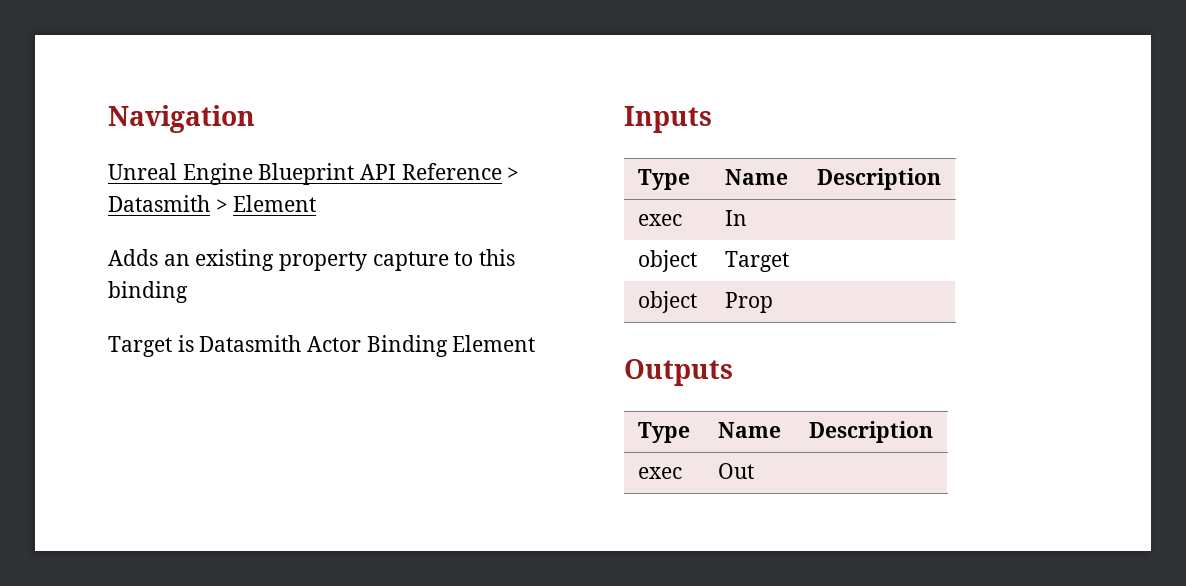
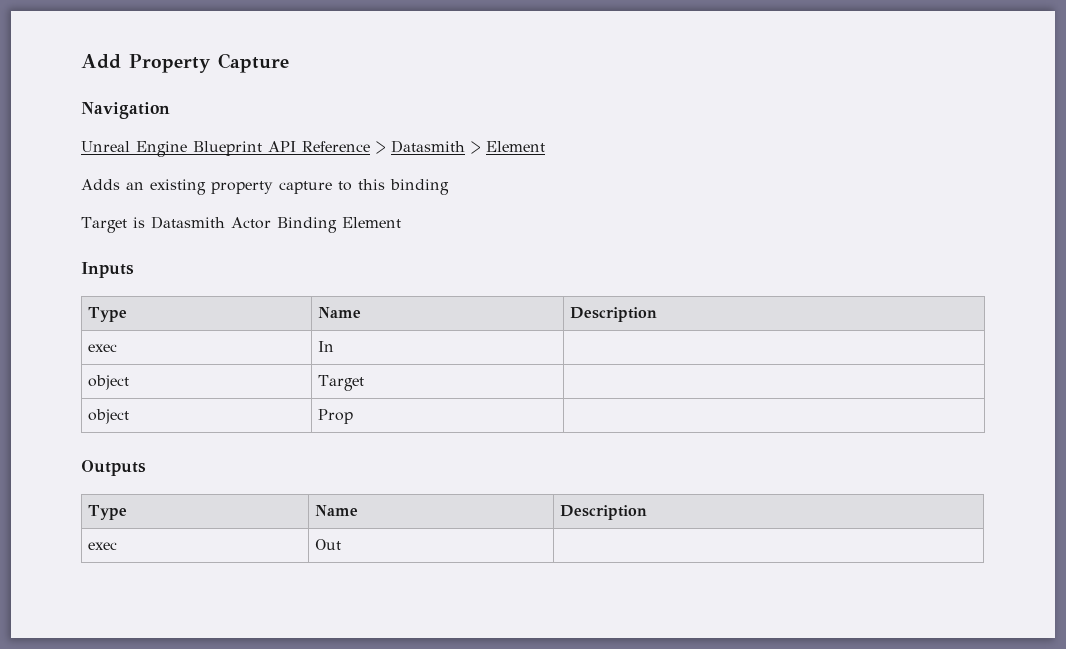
(108, 119) none -> [81,53,289,73] Add Property Capture //

